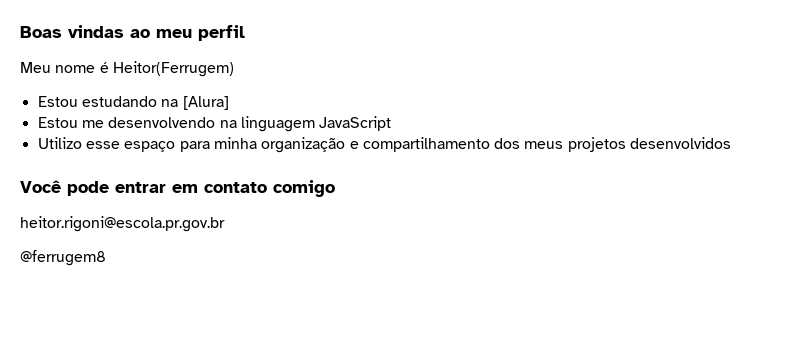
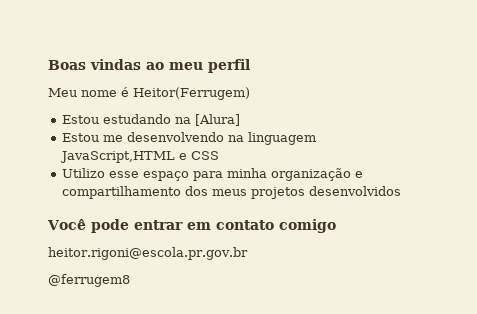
[319,116,392,131] JavaScript -> [60,151,220,163] JavaScript,HTML e CSS

